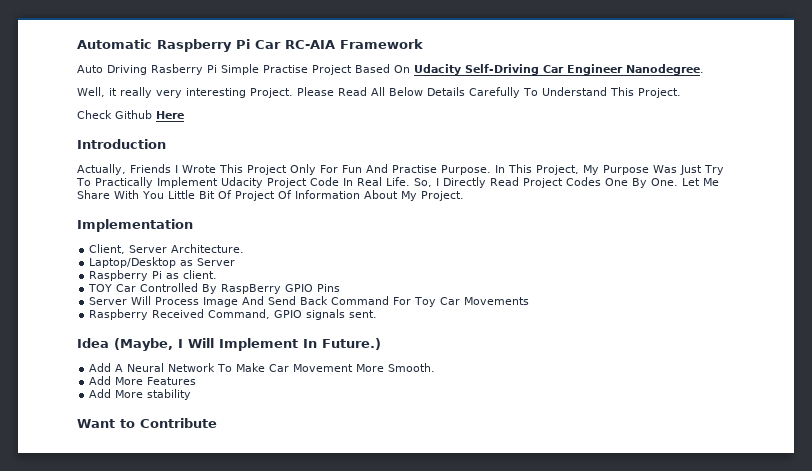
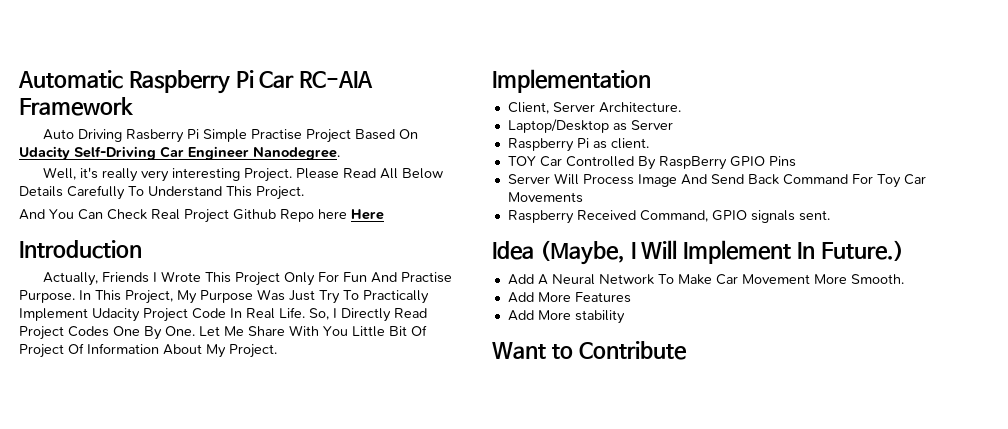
[109,88,117,96] it -> [80,167,99,179] it's
[77,110,152,119] Check Github -> [19,209,347,223] And You Can Check Real Project Github Repo here

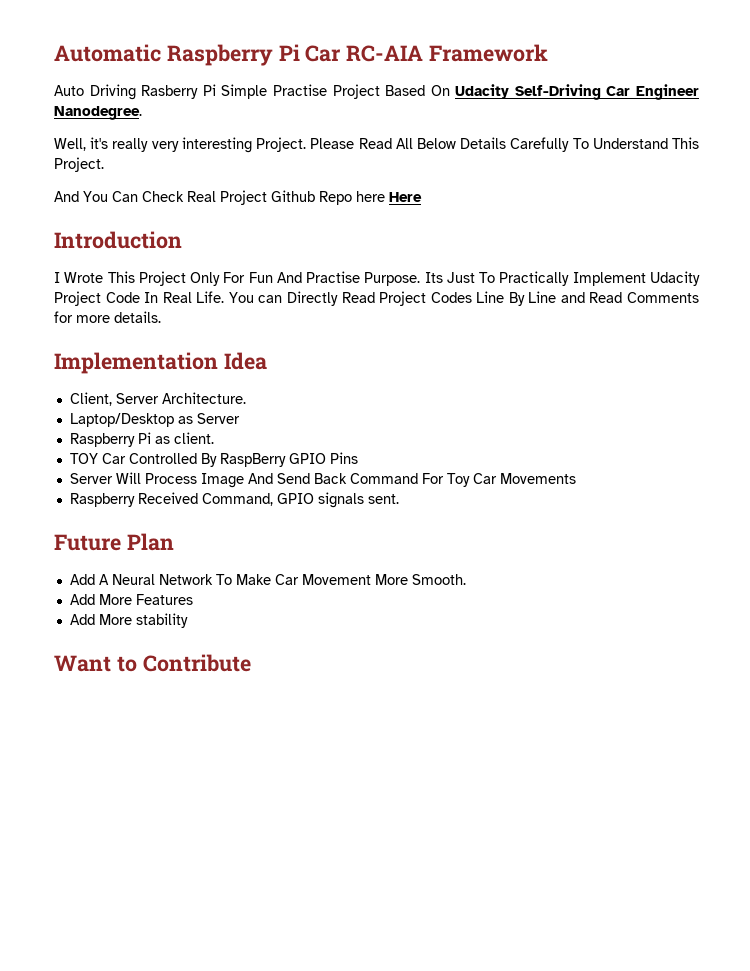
[43,272,150,286] Actually, Friends -> (182, 240) none
[79,289,340,304] In This Project, My Purpose Was Just Try -> [424,272,475,283] Its Just
[309,308,337,320] So, I -> [228,292,283,303] You can
[113,325,427,340] [19,343,277,358] One By One. Let Me Share With You Little Bit Of Project Of Information About My Project. -> [476,291,699,306] [54,311,161,323] Line By Line and Read Comments for more details.
(651, 81) none -> [223,352,267,370] Idea
[492,240,904,265] Idea (Maybe, I Will Implement In Future.) -> [54,533,174,551] Future Plan

